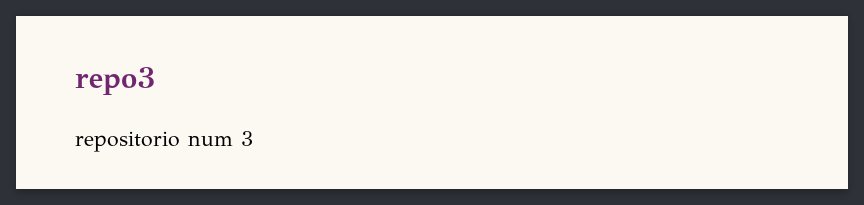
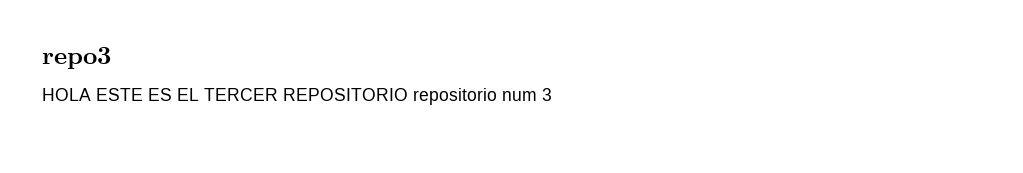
(155, 81) none -> [42,88,408,101] HOLA ESTE ES EL TERCER REPOSITORIO

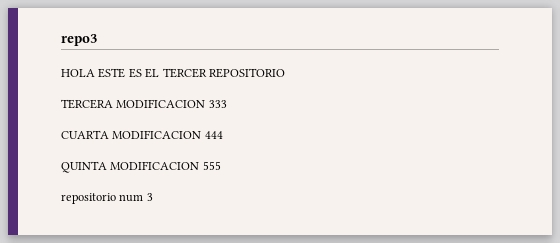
(408, 94) none -> [61,99,227,109] [61,130,223,139] [61,161,221,173] // TERCERA MODIFICACION 333 // CUARTA MODIFICACION 444 // QUINTA MODIFICACION 555 //

